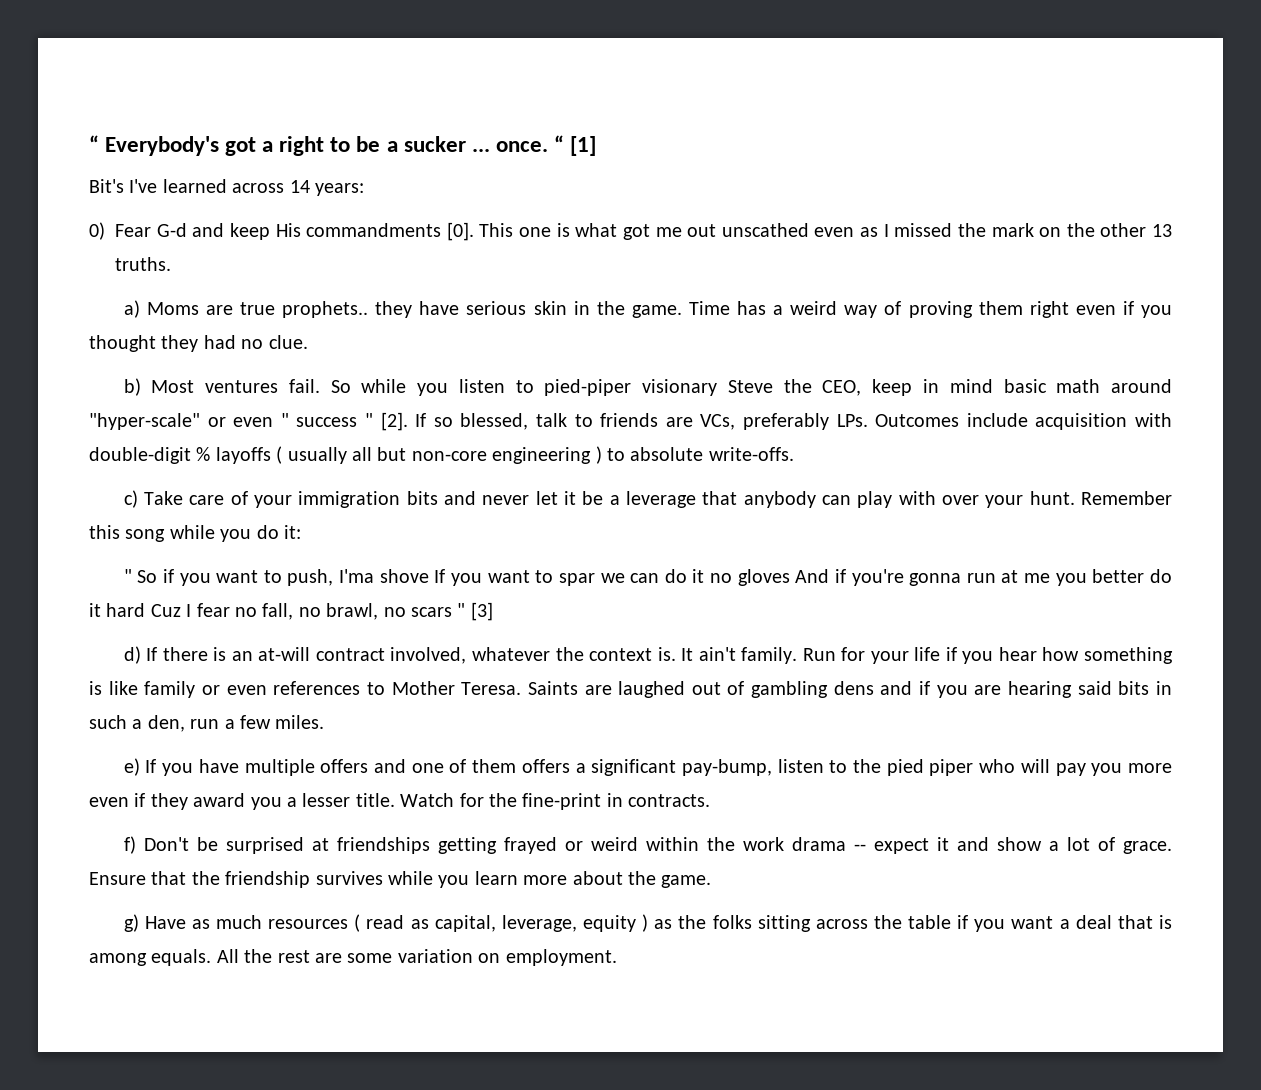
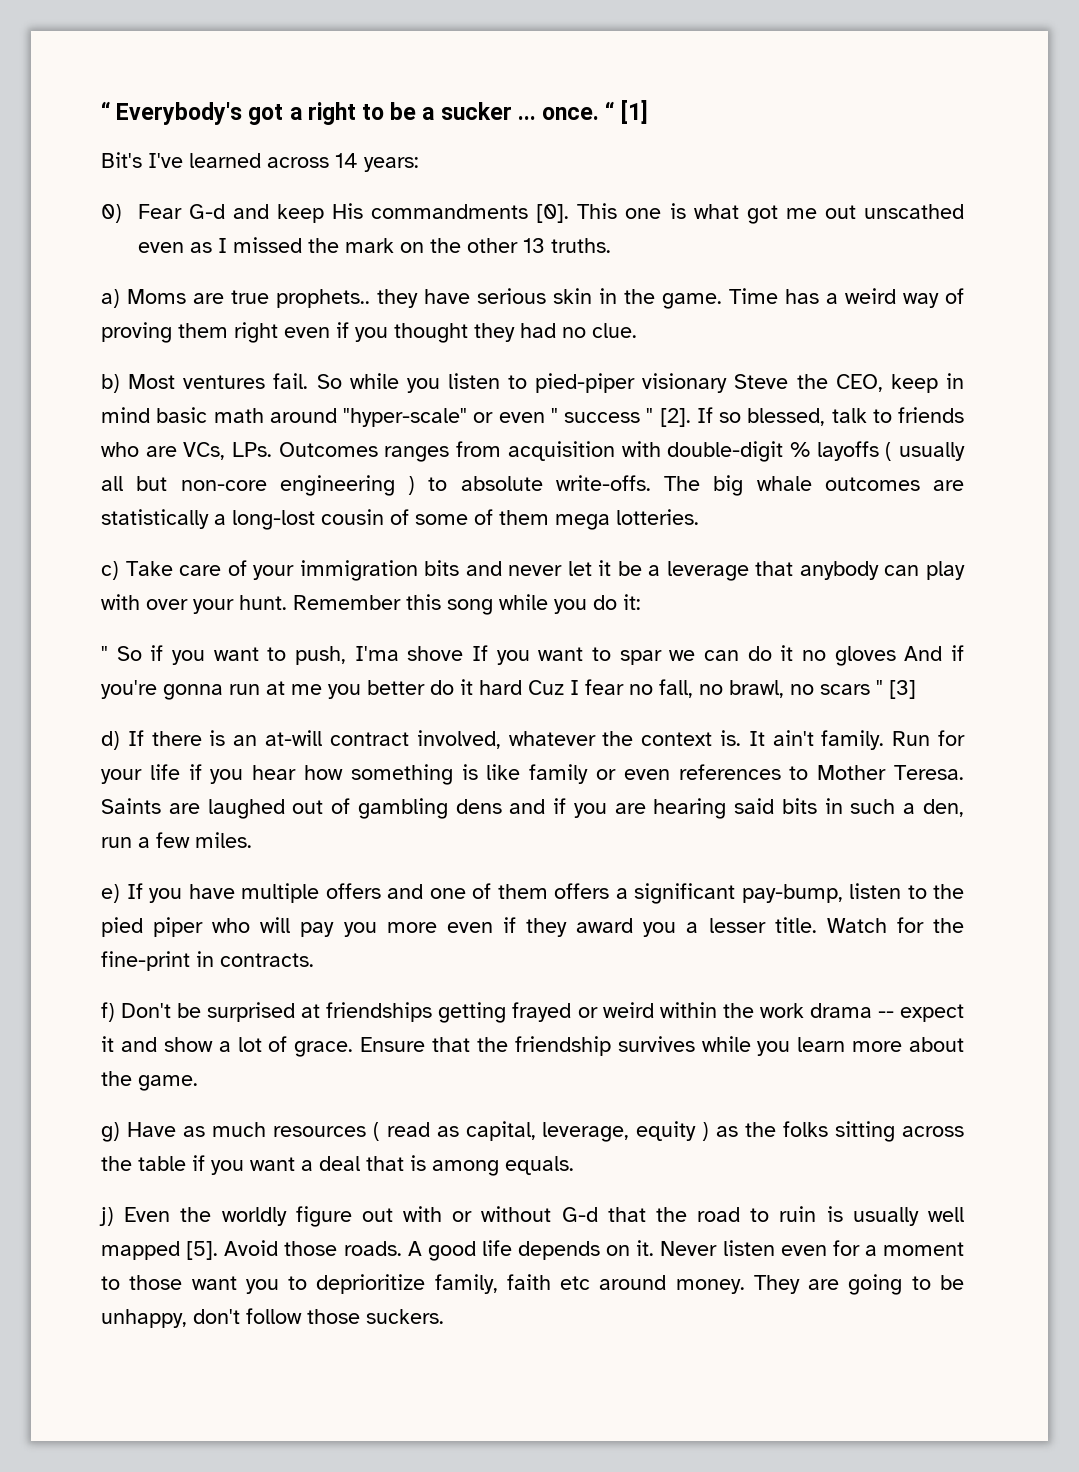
(659, 420) none -> [101,442,139,457] who
[743,413,830,430] preferably -> (226, 451) none
[966,413,1028,427] include -> [384,441,502,462] ranges from
(794, 454) none -> [664,475,964,496] [101,509,699,530] The big whale outcomes are statistically a long-lost cousin of some of them mega lotteries.
[216,949,617,966] All the rest are some variation on employment. -> [99,1206,964,1227] [101,1240,964,1261] [101,1274,964,1295] [101,1308,444,1328] // j) Even the worldly figure out with or without G-d that the road to ruin is usually well mapped [5]. Avoid those roads. A good life depends on it. Never listen even for a moment to those want you to deprioritize family, faith etc around money. They are going to be unhappy, don't follow those suckers.

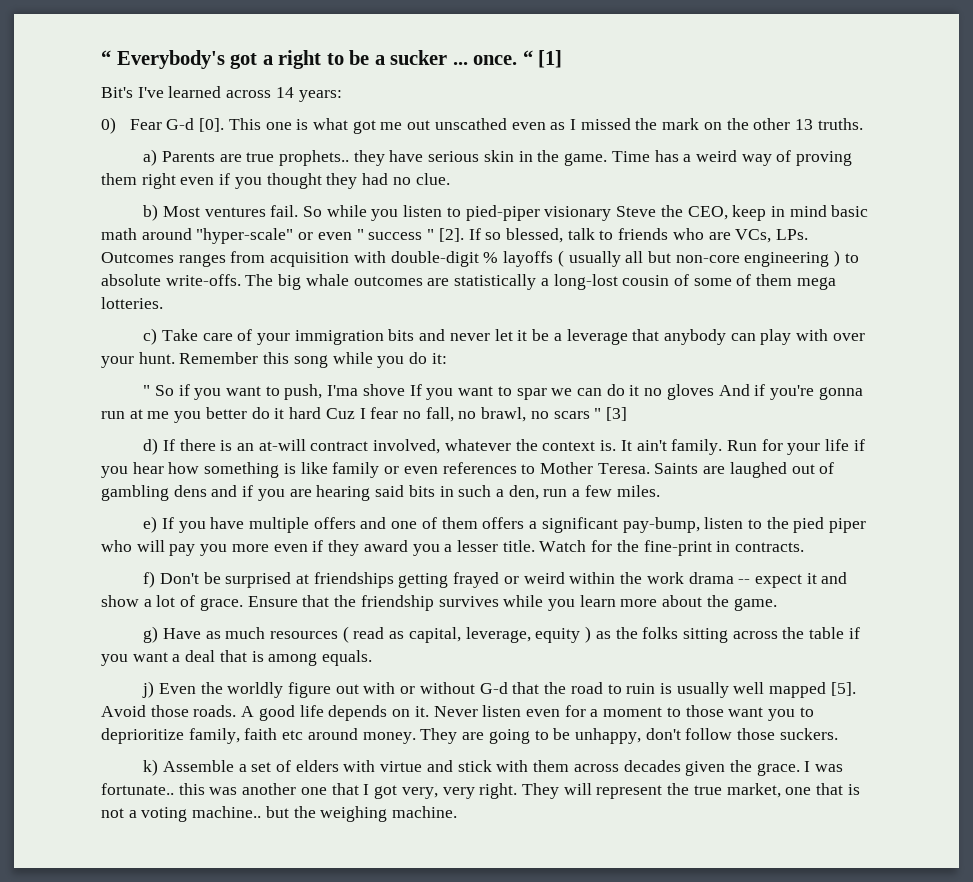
[232,203,529,223] and keep His commandments -> (195, 124) none
[127,289,186,304] Moms -> [161,151,215,162] Parents
(444, 1316) none -> [143,759,844,776] [101,783,860,799] [101,806,458,822] // k) Assemble a set of elders with virtue and stick with them across decades given the grace. I was fortunate.. this was another one that I got very, very right. They will represent the true market, one that is not a voting machine.. but the weighing machine.

